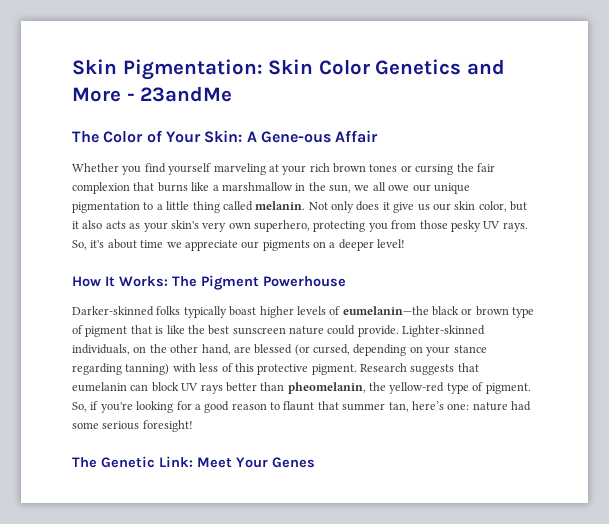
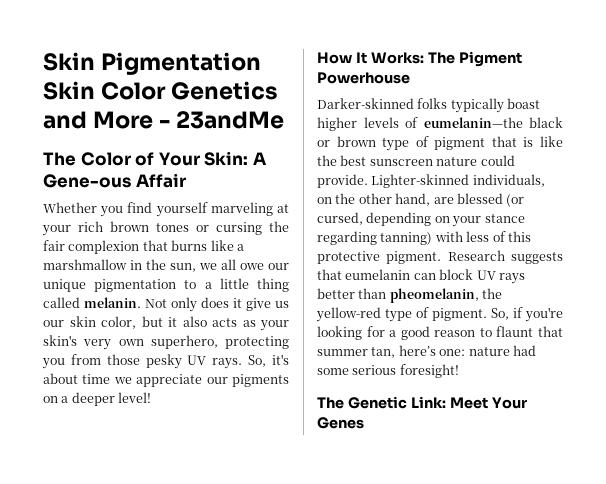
[72,59,263,80] Skin Pigmentation: -> [43,52,262,75] Skin Pigmentation

